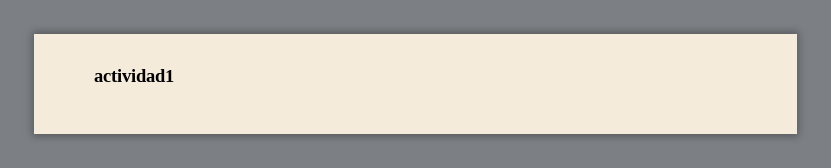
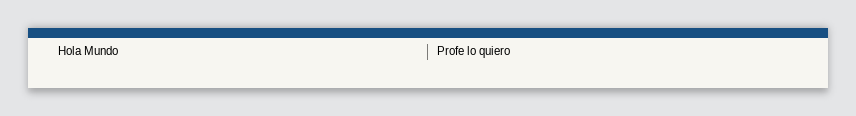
[94,69,174,82] actividad1 -> [58,46,119,55] [437,46,511,58] Hola Mundo // Profe lo quiero

